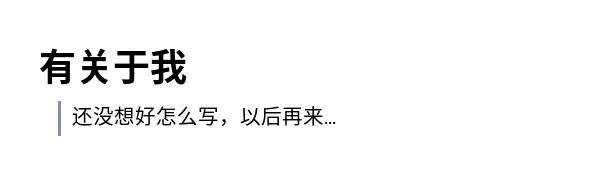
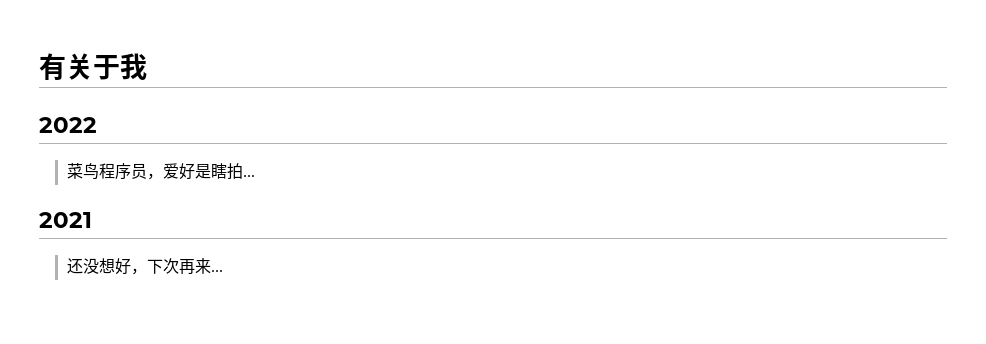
(187, 66) none -> [39,117,97,133] [66,163,255,180] [39,212,92,228] // 2022 // 菜鸟程序员，爱好是瞎拍... // 2021
[156,106,283,127] 怎么写，以后 -> [130,258,179,275] ，下次

